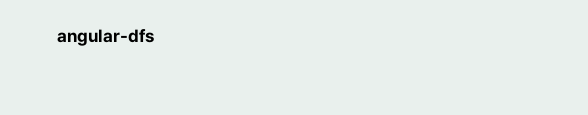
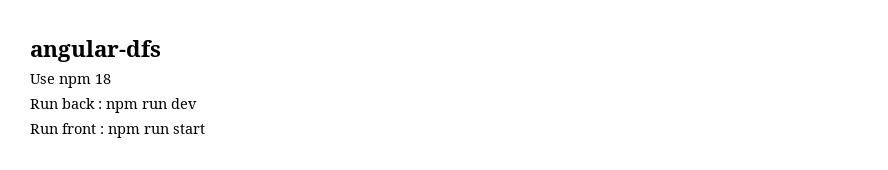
(154, 37) none -> [30,74,111,88] [30,98,197,113] [30,123,205,138] // Use npm 18 // Run back : npm run dev // Run front : npm run start

